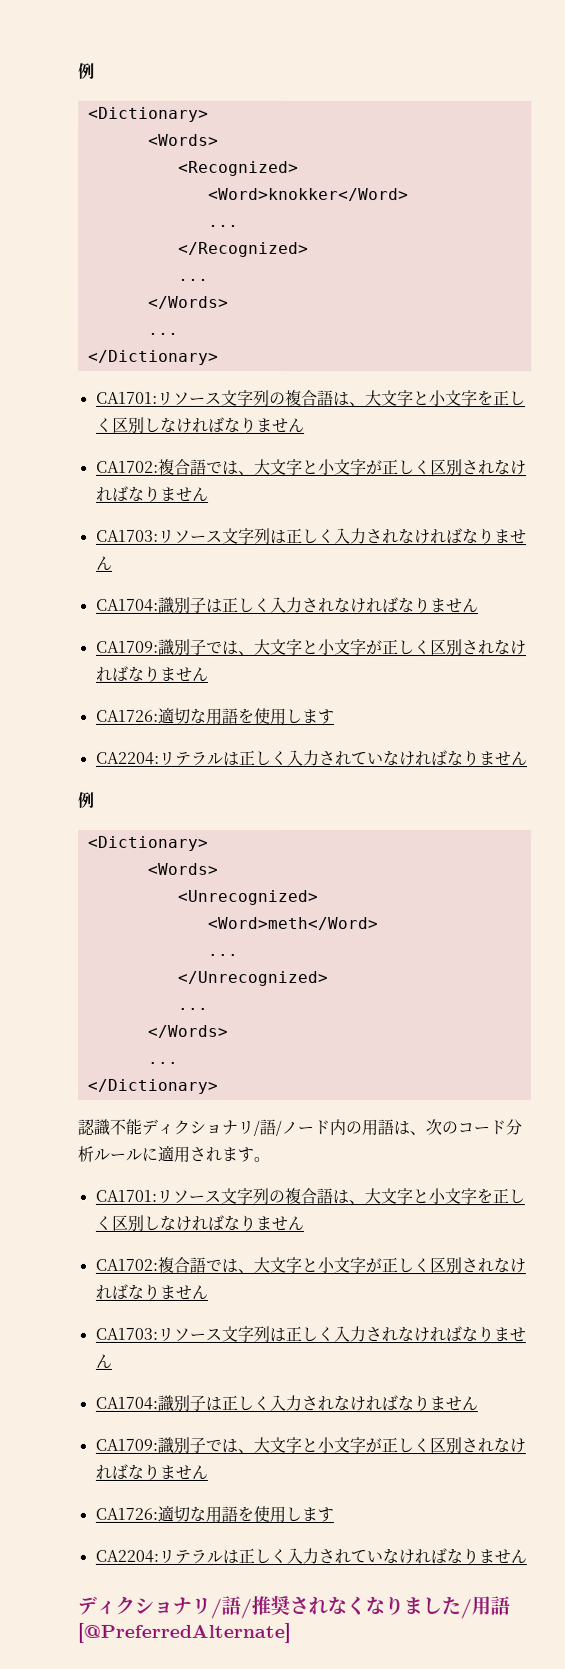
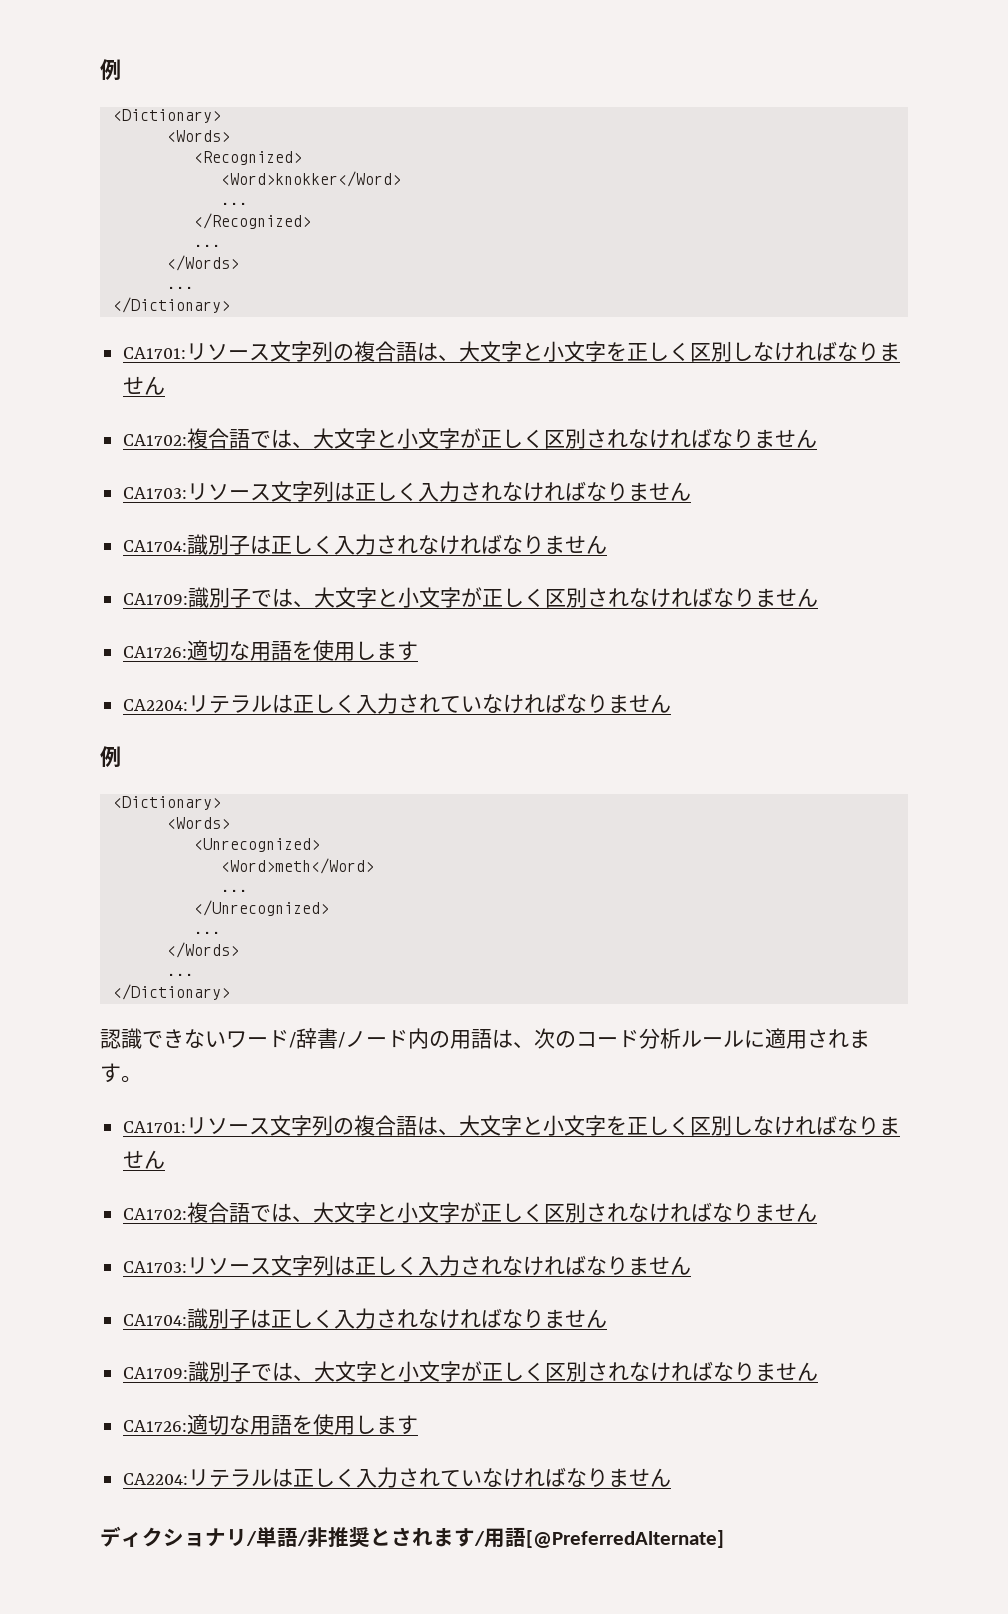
[109,1118,276,1136] 不能ディクショナリ/語 -> [142,1028,338,1049] できないワード/辞書
[221,1594,461,1619] 語/推奨されなくなりました -> [256,1527,475,1548] 単語/非推奨とされます

